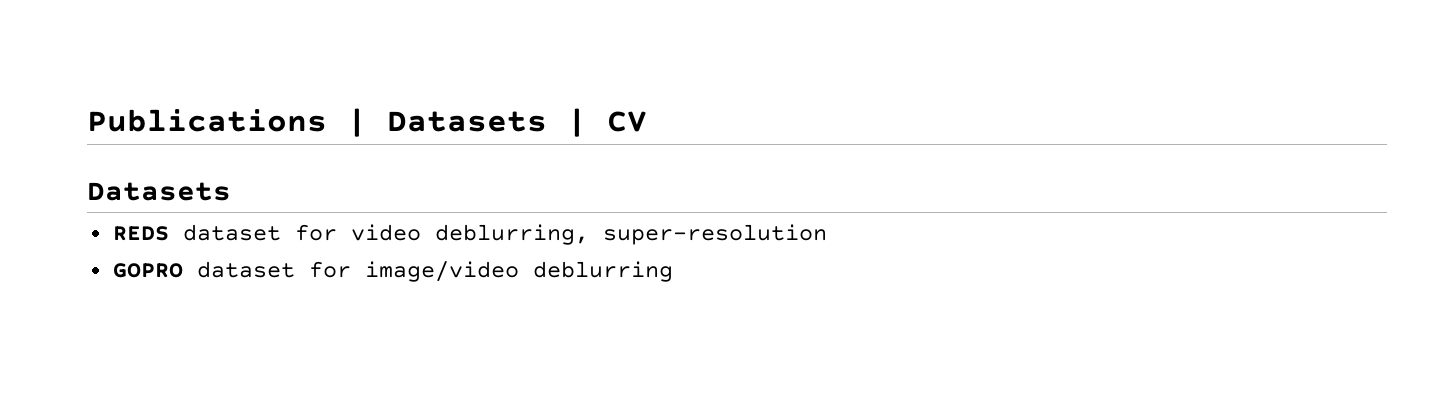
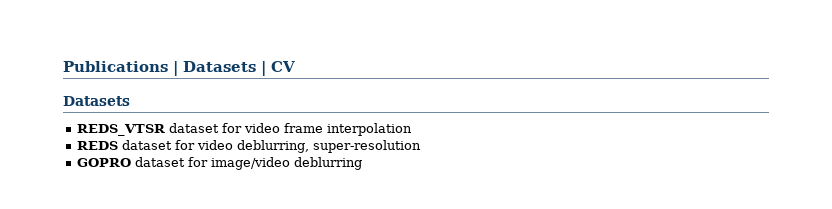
(231, 191) none -> [76,123,412,136] // REDS_VTSR dataset for video frame interpolation

